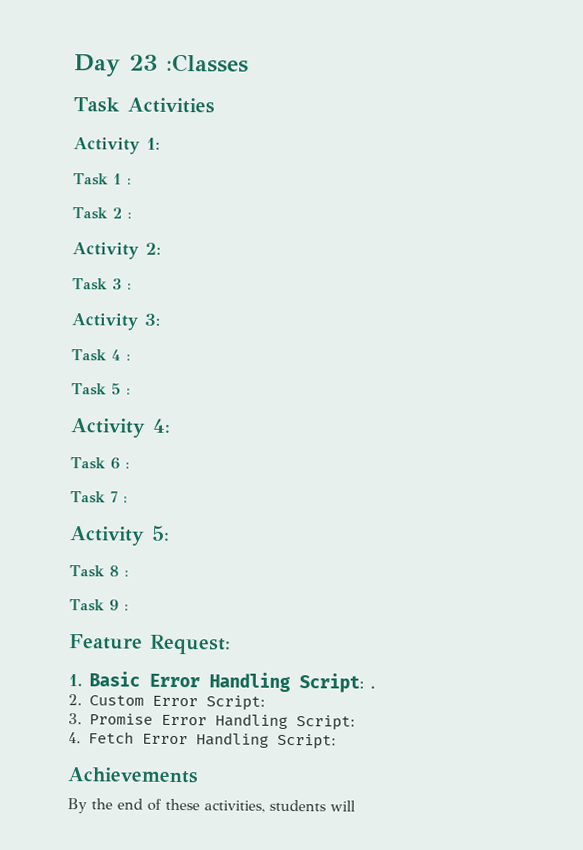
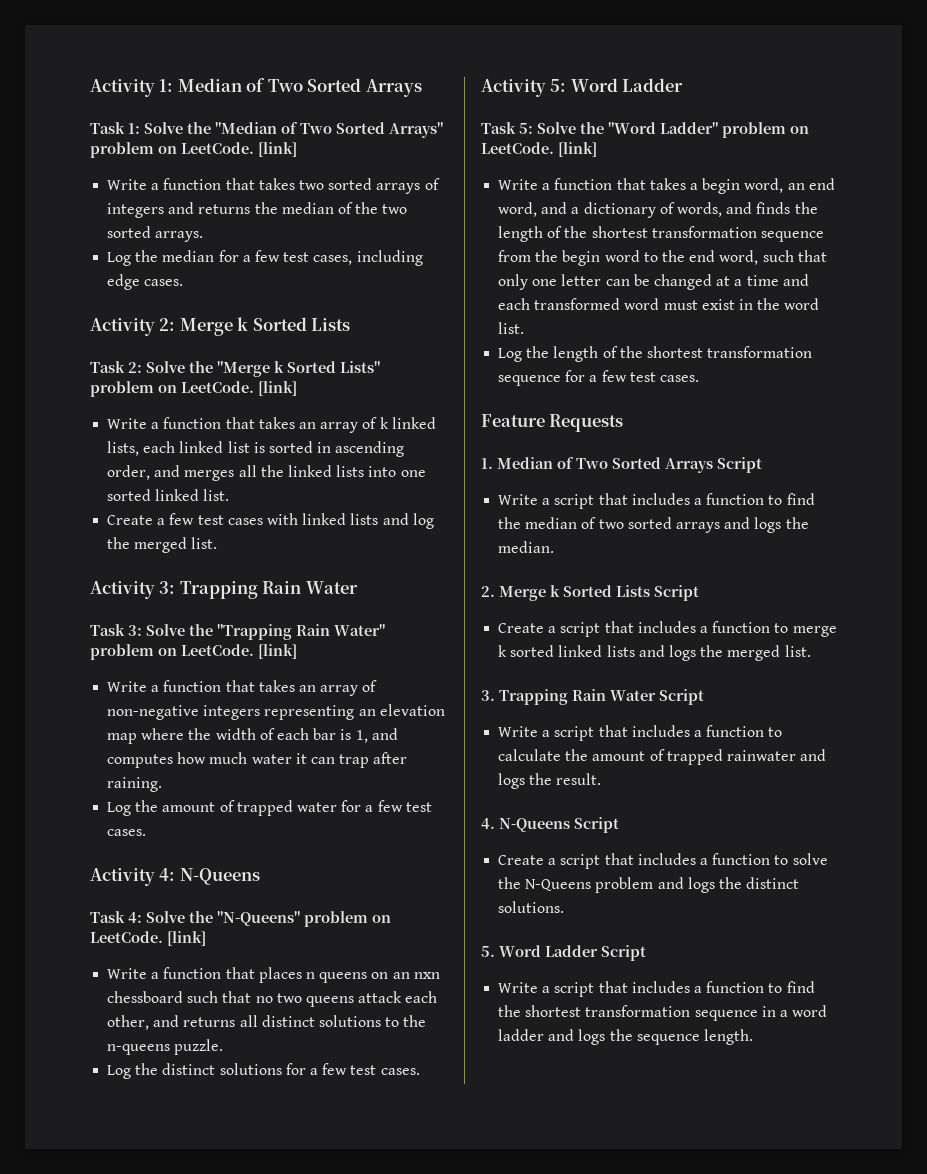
[74,53,249,77] [73,97,215,114] [73,137,160,155] [73,173,132,186] [72,207,132,220] [72,242,161,260] [72,278,132,291] [71,313,160,331] [71,349,131,362] [71,382,131,396] Day 23 :Classes // Task Activities // Activity 1: // Task 1 : // Task 2 : // Activity 2: // Task 3 : // Activity 3: // Task 4 : // Task 5 : -> [90,78,422,97] [90,122,443,138] [90,142,297,158] [107,178,440,194] [107,202,408,218] [107,226,204,242] [107,250,423,266] [107,274,184,290] [90,317,351,336] [90,361,380,377] [90,381,297,397] [107,417,436,433] [107,441,405,457] [107,465,426,481] [107,489,230,501] [107,513,434,529] [107,537,218,553] [90,581,358,599] [90,624,385,640] [90,644,297,660] [107,680,378,696] [107,704,445,720] [107,728,398,744] [107,752,408,768] [107,777,163,792] [107,800,432,816] [107,829,147,836] Activity 1: Median of Two Sorted Arrays // Task 1: Solve the "Median of Two Sorted Arrays" problem on LeetCode. [link] // Write a function that takes two sorted arrays of integers and returns the median of the two sorted arrays. // Log the median for a few test cases, including edge cases. // Activity 2: Merge k Sorted Lists // Task 2: Solve the "Merge k Sorted Lists" problem on LeetCode. [link] // Write a function that takes an array of k linked lists, each linked list is sorted in ascending order, and merges all the linked lists into one sorted linked list. // Create a few test cases with linked lists and log the merged list. // Activity 3: Trapping Rain Water // Task 3: Solve the "Trapping Rain Water" problem on LeetCode. [link] // Write a function that takes an array of non-negative integers representing an elevation map where the width of each bar is 1, and computes how much water it can trap after raining. // Log the amount of trapped water for a few test cases.
[70,457,130,470] [70,491,128,504] // Task 6 : // Task 7 : -> [179,868,260,885] [90,911,391,927] [90,931,206,946] [107,967,440,983] [107,991,438,1007] [107,1015,427,1030] [107,1039,224,1055] [107,1063,420,1079] N-Queens // Task 4: Solve the "N-Queens" problem on LeetCode. [link] // Write a function that places n queens on an nxn chessboard such that no two queens attack each other, and returns all distinct solutions to the n-queens puzzle. // Log the distinct solutions for a few test cases.
[69,565,129,578] [69,599,129,612] // Task 8 : // Task 9 : -> [570,78,684,92] [481,122,809,138] [481,142,597,157] [498,178,835,194] [498,202,818,218] [498,226,824,242] [498,250,827,266] [498,274,809,290] [498,298,820,310] [498,322,525,334] [498,346,813,362] [498,370,699,386] Word Ladder // Task 5: Solve the "Word Ladder" problem on LeetCode. [link] // Write a function that takes a begin word, an end word, and a dictionary of words, and finds the length of the shortest transformation sequence from the begin word to the end word, such that only one letter can be changed at a time and each transformed word must exist in the word list. // Log the length of the shortest transformation sequence for a few test cases.
[149,634,231,655] Request: -> [549,414,624,432] Requests
[89,671,376,693] [68,694,265,711] [68,713,355,731] [68,731,336,750] [67,767,199,784] [67,798,356,814] Basic Error Handling Script: . // 2. Custom Error Script: // 3. Promise Error Handling Script: // 4. Fetch Error Handling Script: // Achievements // By the end of these activities, students will -> [497,457,762,473] [498,493,815,509] [498,517,809,533] [498,541,555,553] [481,585,699,601] [498,621,837,637] [498,645,811,661] [481,689,704,705] [498,725,783,741] [498,749,827,765] [498,773,602,789] [481,817,619,833] [498,853,828,869] [498,877,800,893] [498,901,565,913] [481,945,646,961] [498,981,815,997] [498,1005,828,1021] [498,1029,753,1045] Median of Two Sorted Arrays Script // Write a script that includes a function to find the median of two sorted arrays and logs the median. // 2. Merge k Sorted Lists Script // Create a script that includes a function to merge k sorted linked lists and logs the merged list. // 3. Trapping Rain Water Script // Write a script that includes a function to calculate the amount of trapped rainwater and logs the result. // 4. N-Queens Script // Create a script that includes a function to solve the N-Queens problem and logs the distinct solutions. // 5. Word Ladder Script // Write a script that includes a function to find the shortest transformation sequence in a word ladder and logs the sequence length.

